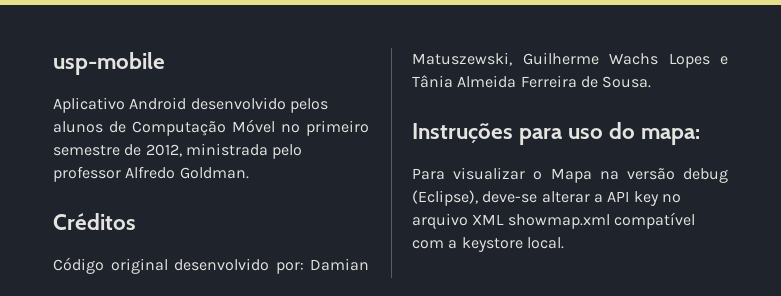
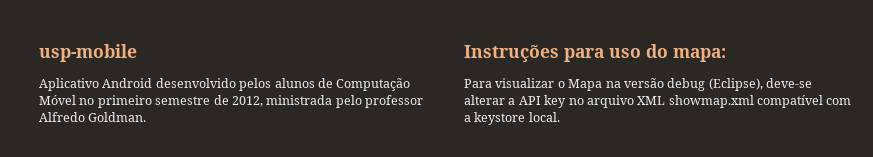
[53,213,136,230] [53,257,369,274] [412,52,728,68] [412,75,652,88] // Créditos // Código original desenvolvido por: Damian Matuszewski, Guilherme Wachs Lopes e Tânia Almeida Ferreira de Sousa. -> (147, 117) none

